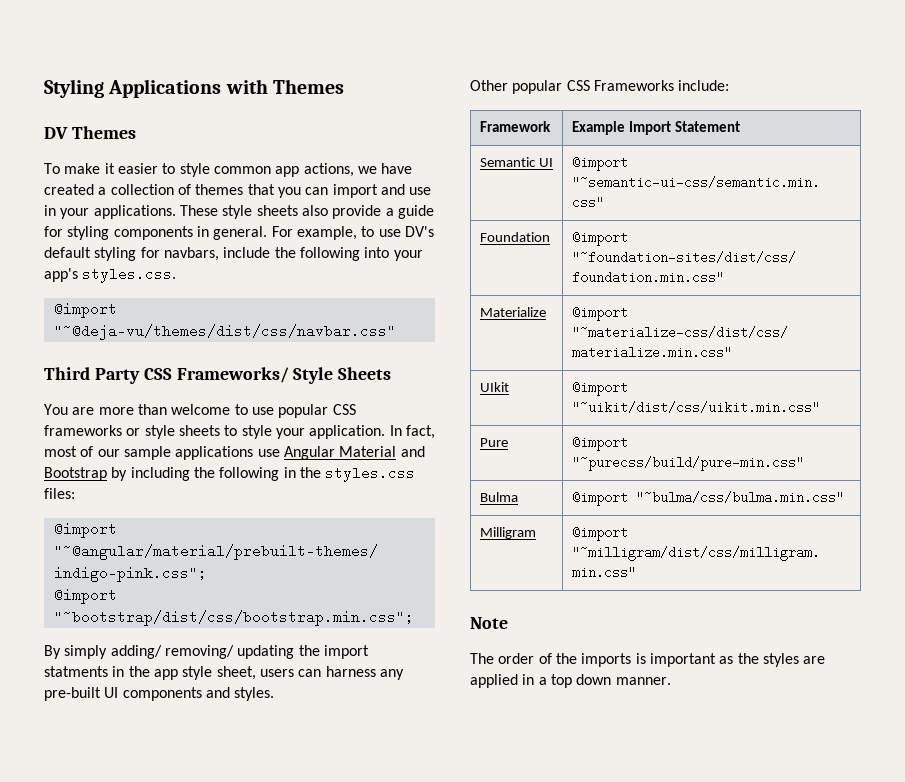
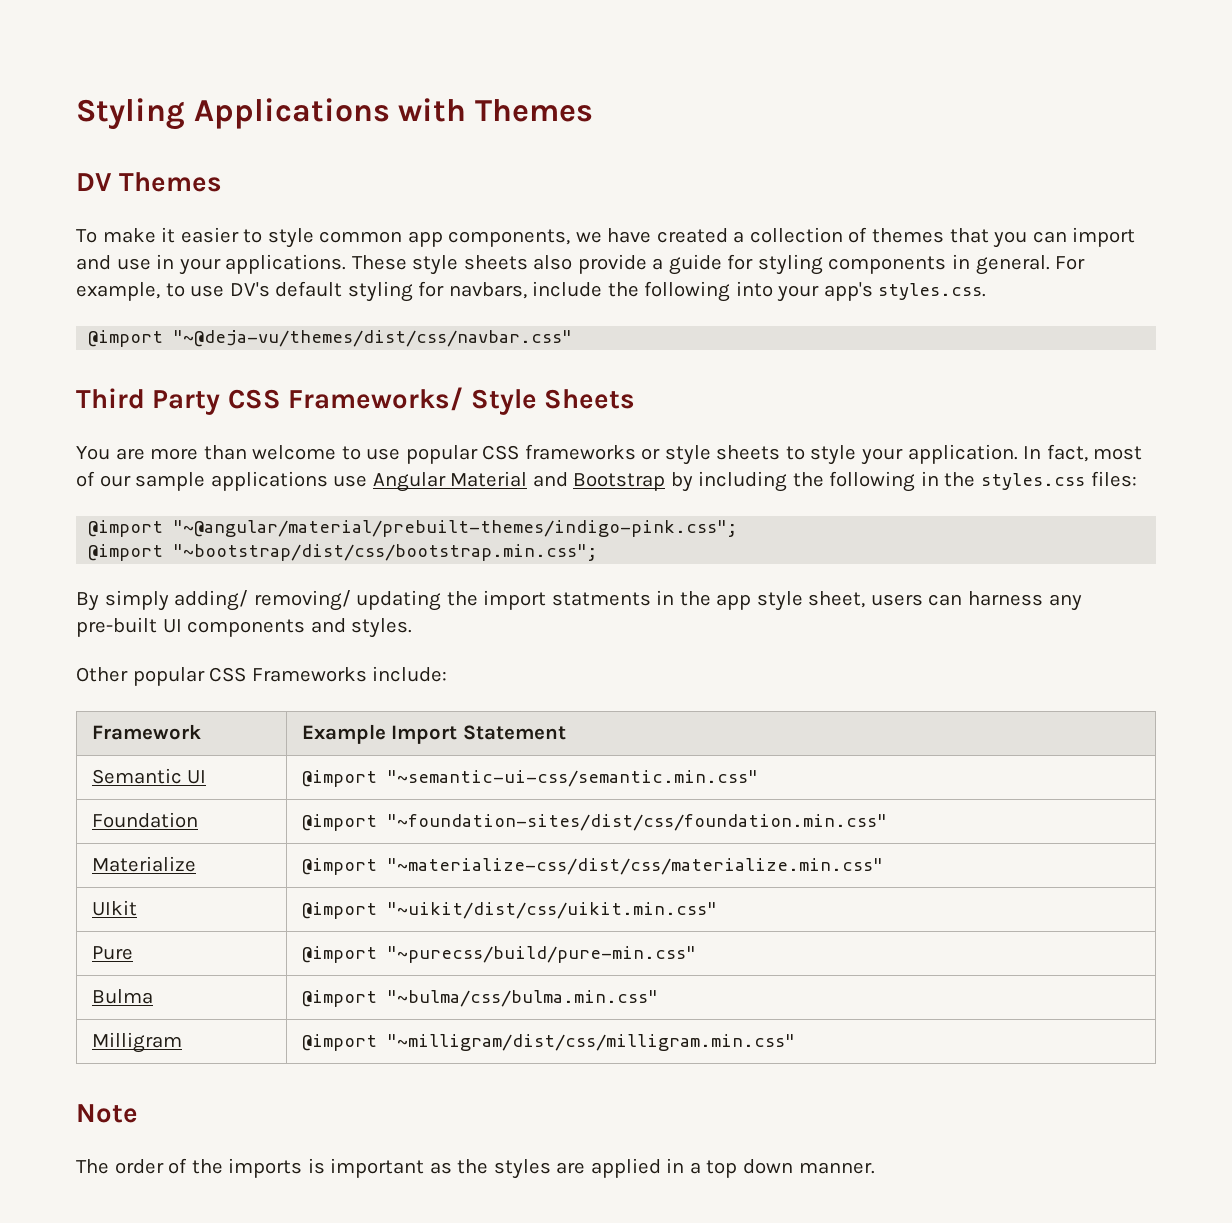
[303,163,354,177] actions, -> [448,229,571,247] components,

